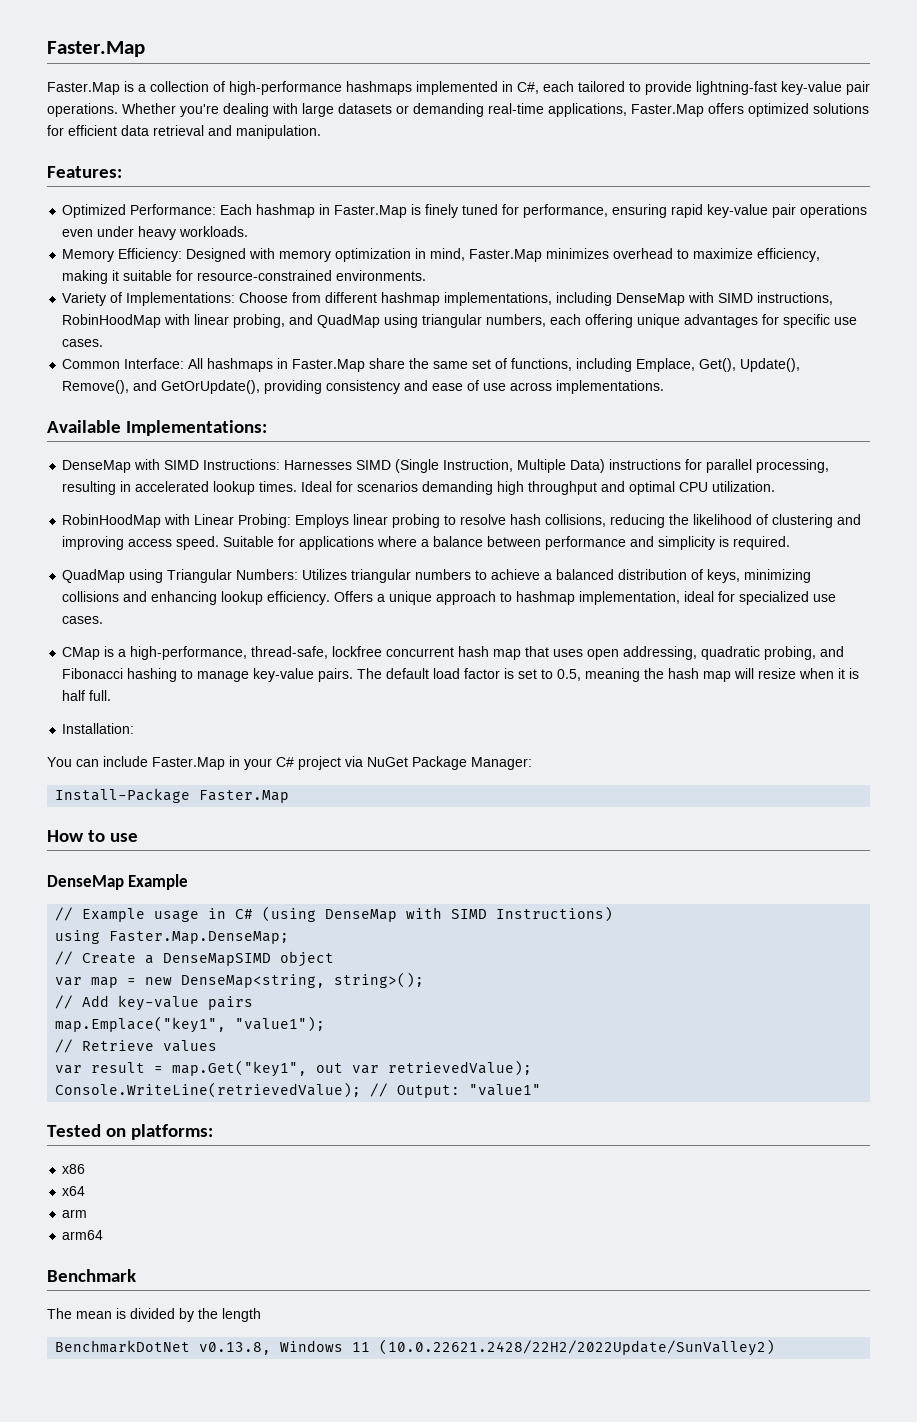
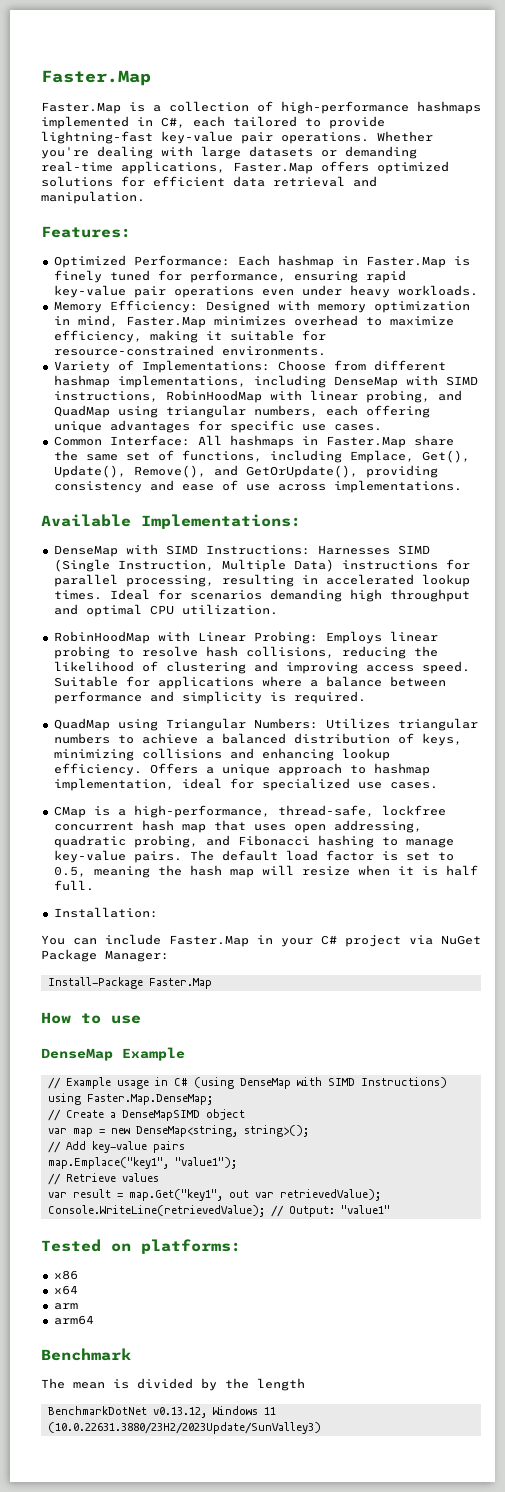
[199,1342,272,1355] v0.13.8, -> [152,1407,207,1418] v0.13.12,
[379,1339,776,1356] (10.0.22621.2428/22H2/2022Update/SunValley2) -> [47,1422,321,1434] (10.0.22631.3880/23H2/2023Update/SunValley3)

